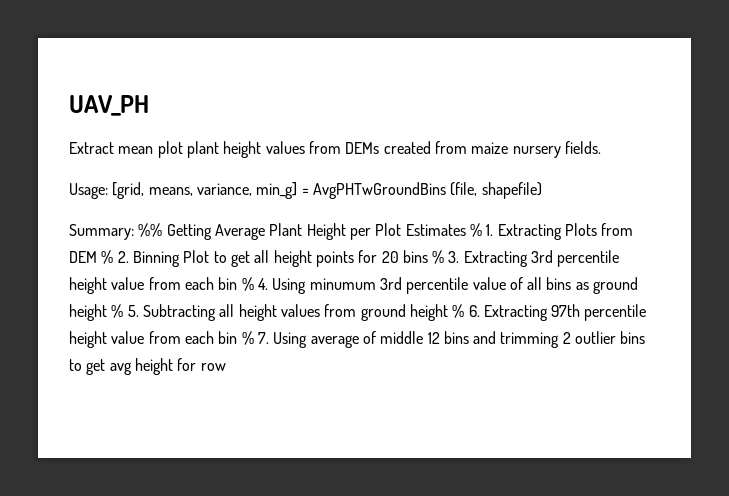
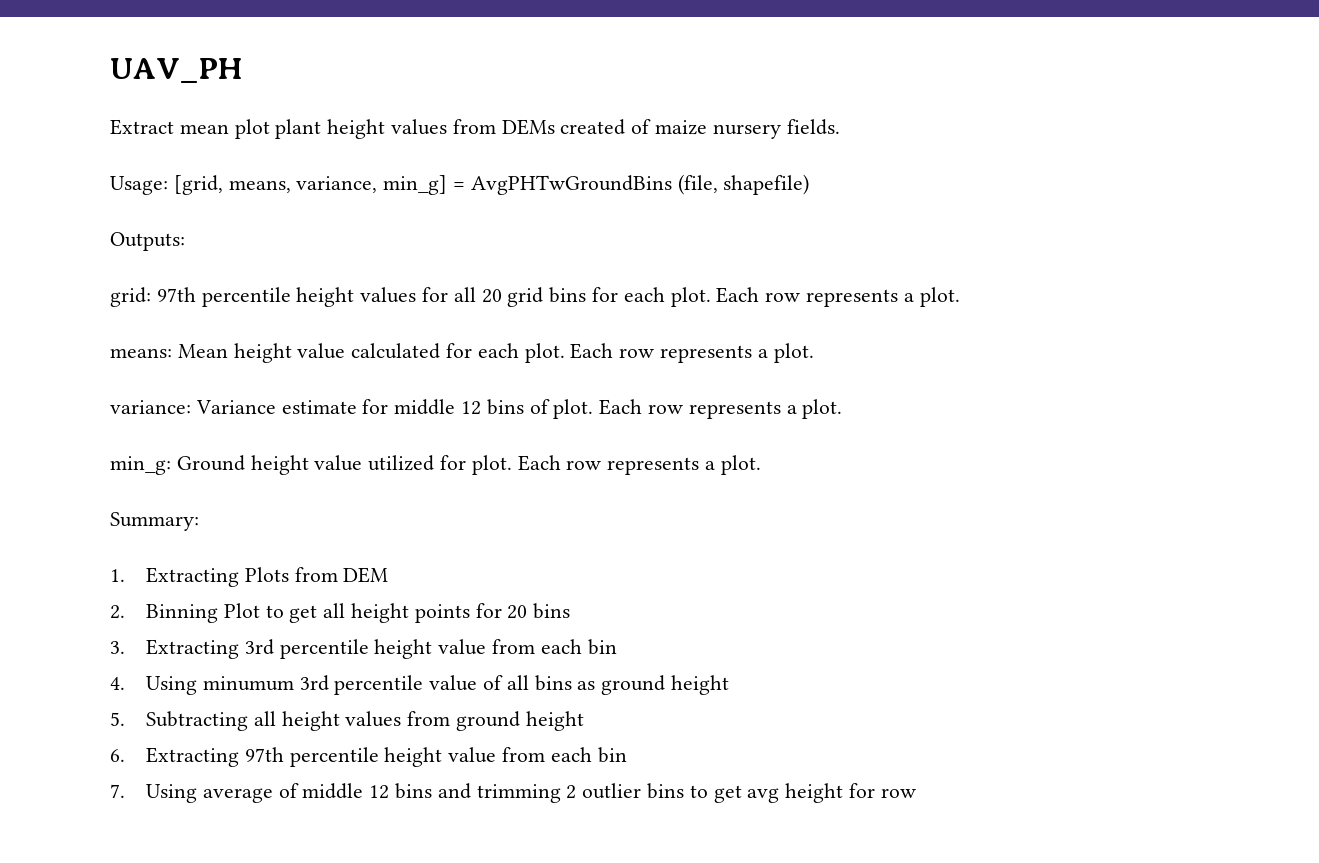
[434,141,467,154] from -> [631,119,652,134] of
[69,223,482,240] Summary: %% Getting Average Plant Height per Plot Estimates % -> [110,232,185,251] [110,287,960,307] [110,343,814,363] [110,399,843,419] [110,455,761,475] [110,512,199,531] Outputs: // grid: 97th percentile height values for all 20 grid bins for each plot. Each row represents a plot. // means: Mean height value calculated for each plot. Each row represents a plot. // variance: Variance estimate for middle 12 bins of plot. Each row represents a plot. // min_g: Ground height value utilized for plot. Each row represents a plot. // Summary: //
[101,250,114,264] % -> (389, 575) //
[432,250,445,264] % -> (571, 611) //
[241,277,254,291] % -> (617, 647) //
[111,304,124,318] % -> (730, 685) //
[452,304,465,318] % -> (584, 721) //
[241,331,254,345] % -> (627, 755) //

